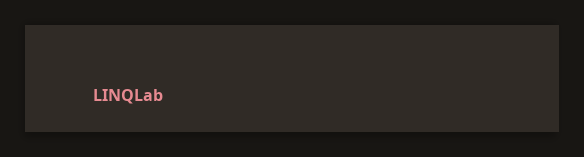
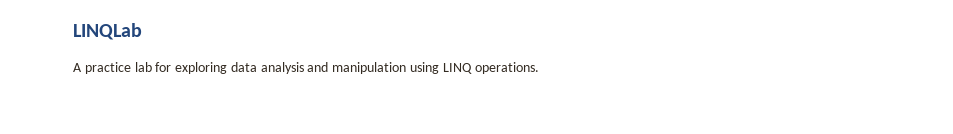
(163, 96) none -> [73,62,539,74] // A practice lab for exploring data analysis and manipulation using LINQ operations.

